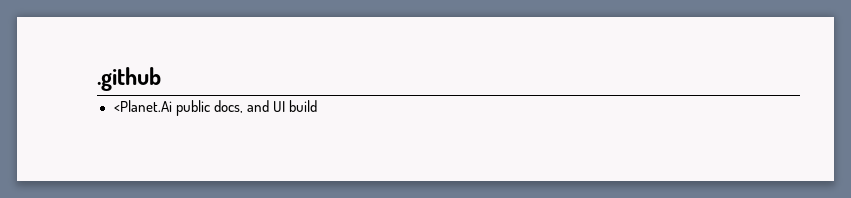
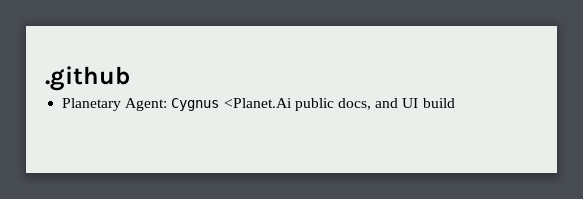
(161, 79) none -> [62,98,220,111] Planetary Agent: Cygnus

